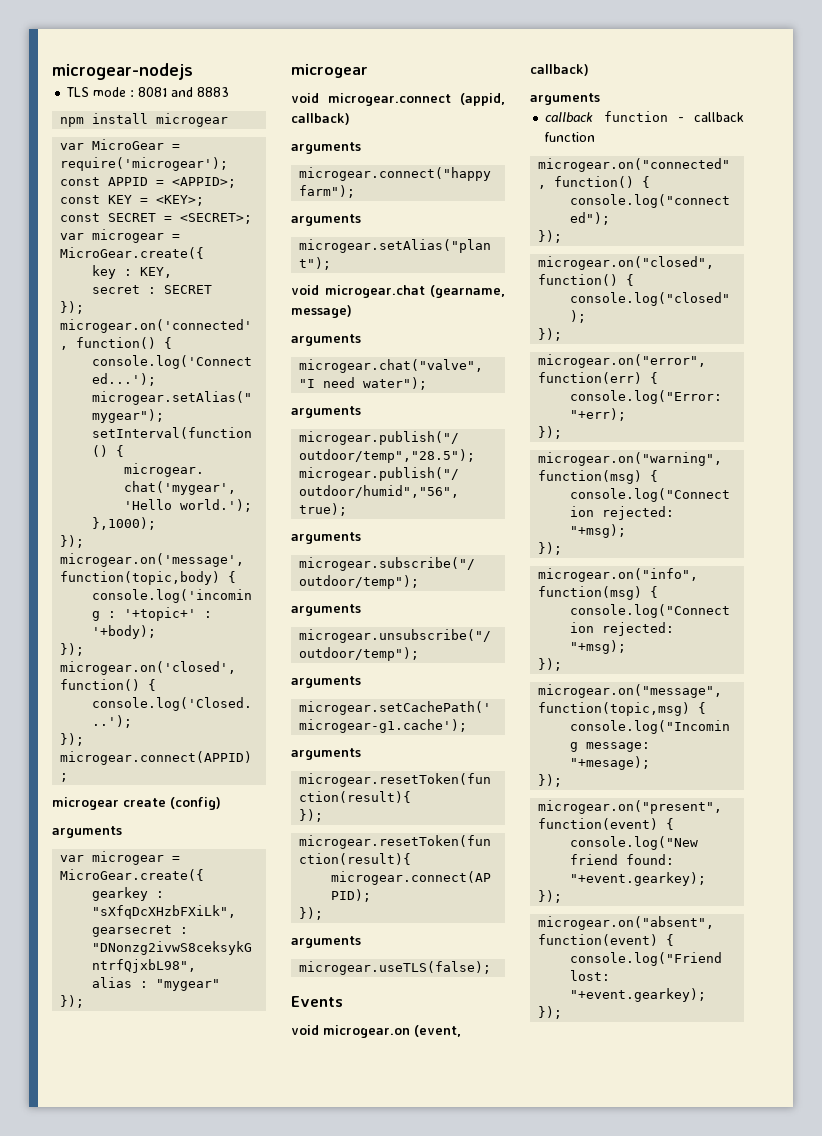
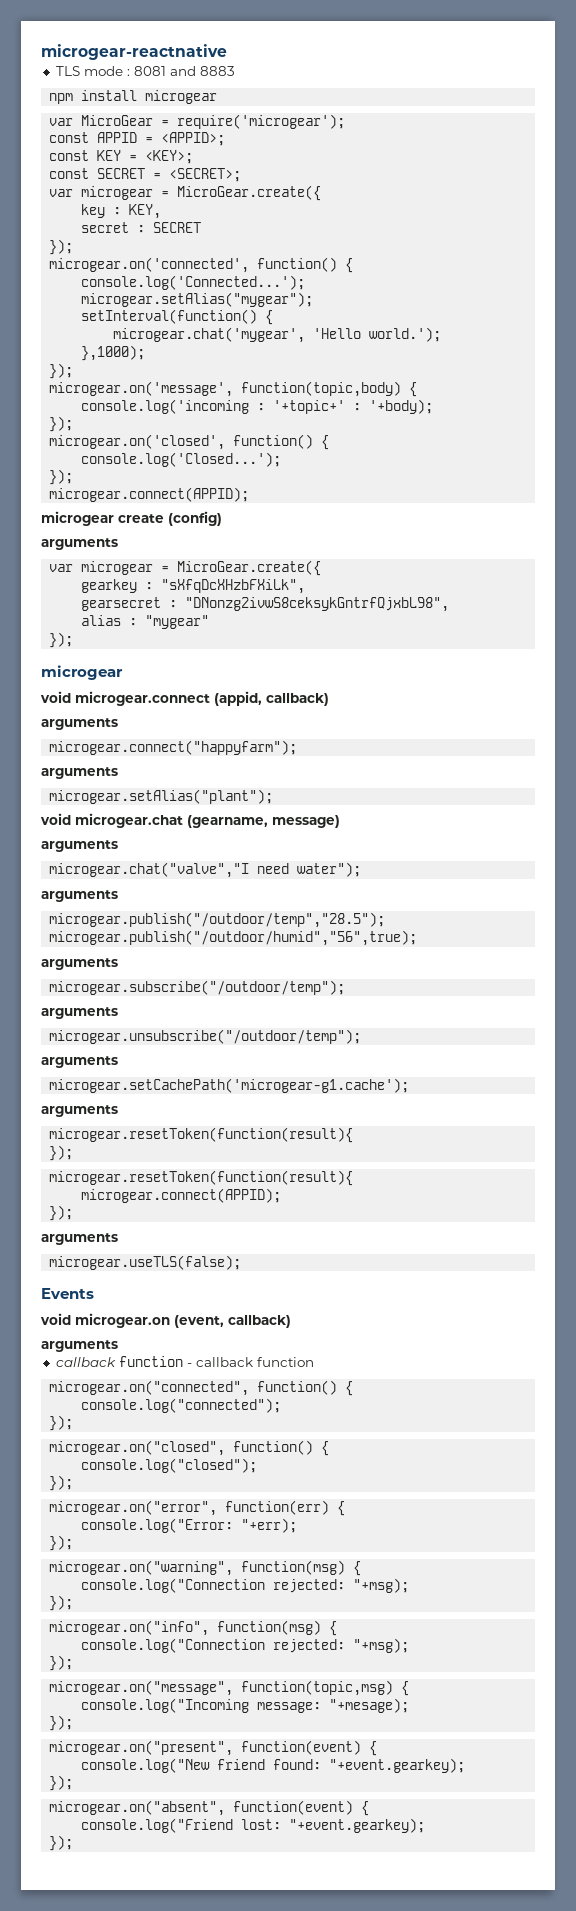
[52,63,193,80] microgear-nodejs -> [41,44,227,60] microgear-reactnative

